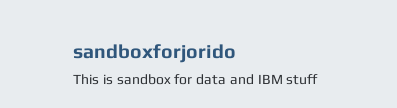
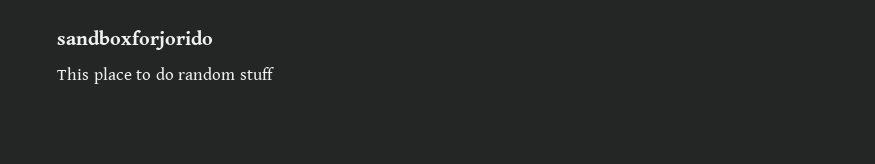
[102,74,283,85] is sandbox for data and IBM -> [93,67,236,84] place to do random

